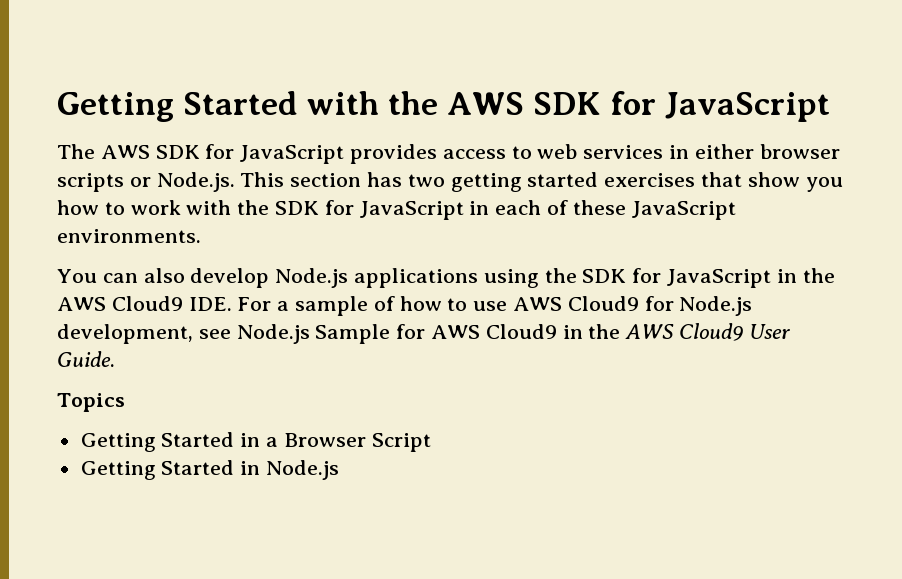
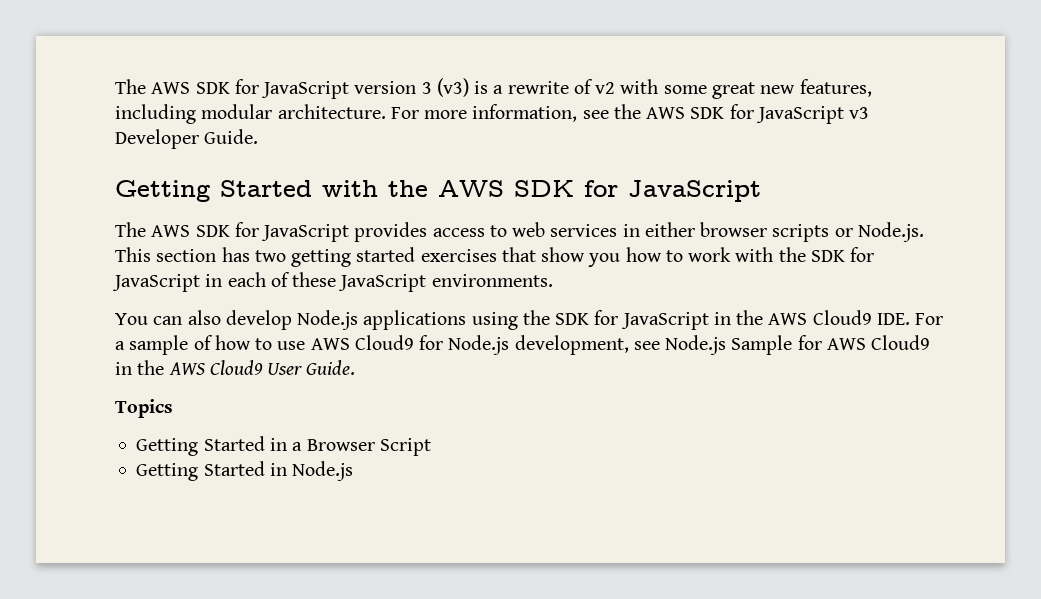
(57, 107) none -> [115,78,872,99] [115,104,870,124] [115,129,259,149] The AWS SDK for JavaScript version 3 (v3) is a rewrite of v2 with some great new features, including modular architecture. For more information, see the AWS SDK for JavaScript v3 Developer Guide. //

